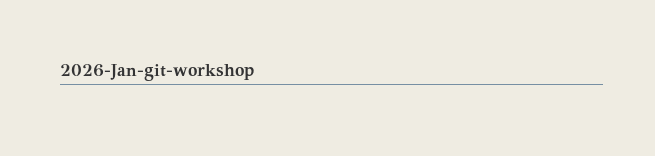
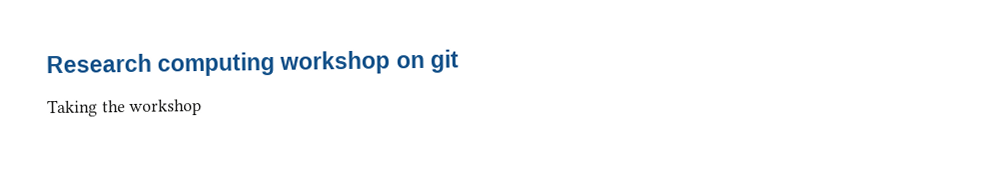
[60,64,254,81] 2026-Jan-git-workshop -> [46,49,459,77] [47,98,203,118] Research computing workshop on git // Taking the workshop

